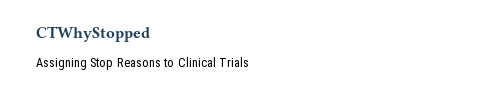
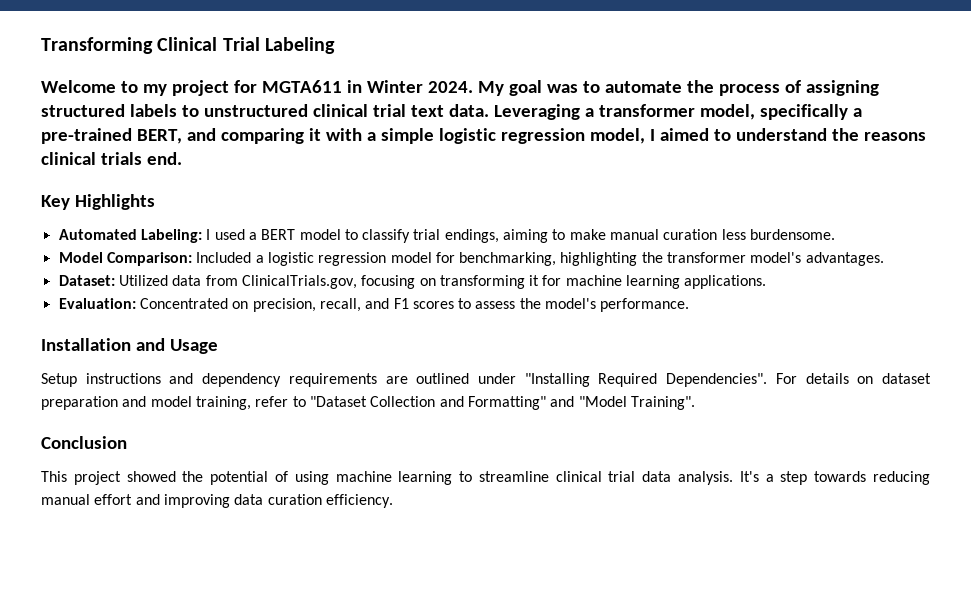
[36,26,150,42] [36,57,249,70] CTWhyStopped // Assigning Stop Reasons to Clinical Trials -> [41,37,336,54] [41,80,879,96] [41,104,862,120] [41,128,926,144] [41,152,182,165] [41,194,155,210] [58,229,836,243] [58,252,884,266] [58,275,767,289] [58,298,690,312] [41,338,218,354] [41,373,931,387] [41,396,695,410] [41,436,127,449] [41,471,930,485] [41,494,393,508] Transforming Clinical Trial Labeling // Welcome to my project for MGTA611 in Winter 2024. My goal was to automate the process of assigning structured labels to unstructured clinical trial text data. Leveraging a transformer model, specifically a pre-trained BERT, and comparing it with a simple logistic regression model, I aimed to understand the reasons clinical trials end. // Key Highlights // Automated Labeling: I used a BERT model to classify trial endings, aiming to make manual curation less burdensome. // Model Comparison: Included a logistic regression model for benchmarking, highlighting the transformer model's advantages. // Dataset: Utilized data from ClinicalTrials.gov, focusing on transforming it for machine learning applications. // Evaluation: Concentrated on precision, recall, and F1 scores to assess the model's performance. // Installation and Usage // Setup instructions and dependency requirements are outlined under "Installing Required Dependencies". For details on dataset preparation and model training, refer to "Dataset Collection and Formatting" and "Model Training". // Conclusion // This project showed the potential of using machine learning to streamline clinical trial data analysis. It's a step towards reducing manual effort and improving data curation efficiency.

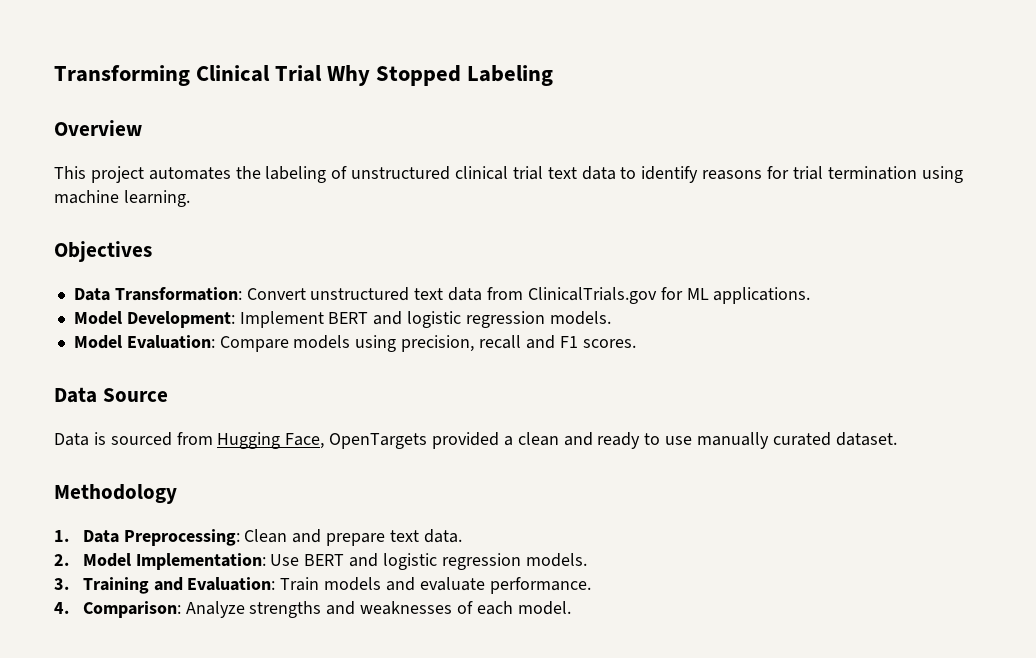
(260, 44) none -> [327,65,462,86] Why Stopped
[41,80,879,96] [41,104,862,120] [41,128,926,144] [41,152,182,165] [41,194,155,210] [58,229,836,243] [58,252,884,266] [58,275,767,289] [58,298,690,312] [41,338,218,354] [41,373,931,387] [41,396,695,410] [41,436,127,449] [41,471,930,485] [41,494,393,508] Welcome to my project for MGTA611 in Winter 2024. My goal was to automate the process of assigning structured labels to unstructured clinical trial text data. Leveraging a transformer model, specifically a pre-trained BERT, and comparing it with a simple logistic regression model, I aimed to understand the reasons clinical trials end. // Key Highlights // Automated Labeling: I used a BERT model to classify trial endings, aiming to make manual curation less burdensome. // Model Comparison: Included a logistic regression model for benchmarking, highlighting the transformer model's advantages. // Dataset: Utilized data from ClinicalTrials.gov, focusing on transforming it for machine learning applications. // Evaluation: Concentrated on precision, recall, and F1 scores to assess the model's performance. // Installation and Usage // Setup instructions and dependency requirements are outlined under "Installing Required Dependencies". For details on dataset preparation and model training, refer to "Dataset Collection and Formatting" and "Model Training". // Conclusion // This project showed the potential of using machine learning to streamline clinical trial data analysis. It's a step towards reducing manual effort and improving data curation efficiency. -> [54,120,142,136] [54,166,963,183] [54,190,190,207] [54,241,152,262] [73,287,811,304] [73,311,611,328] [73,335,636,352] [54,387,168,403] [54,432,897,449] [54,484,177,504] [54,529,462,546] [54,553,587,570] [54,577,591,594] [54,601,571,618] Overview // This project automates the labeling of unstructured clinical trial text data to identify reasons for trial termination using machine learning. // Objectives // Data Transformation: Convert unstructured text data from ClinicalTrials.gov for ML applications. // Model Development: Implement BERT and logistic regression models. // Model Evaluation: Compare models using precision, recall and F1 scores. // Data Source // Data is sourced from Hugging Face, OpenTargets provided a clean and ready to use manually curated dataset. // Methodology // 1. Data Preprocessing: Clean and prepare text data. // 2. Model Implementation: Use BERT and logistic regression models. // 3. Training and Evaluation: Train models and evaluate performance. // 4. Comparison: Analyze strengths and weaknesses of each model.

